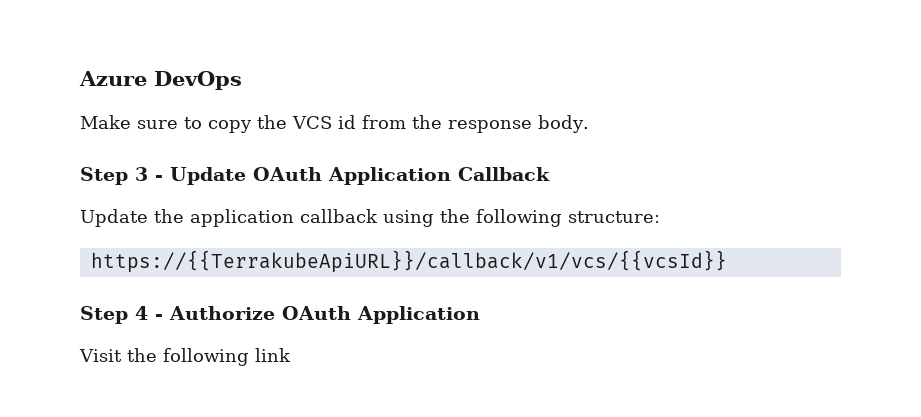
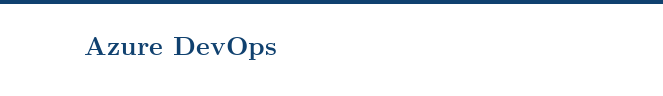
[80,115,589,133] [80,167,550,185] [80,209,660,227] [90,250,727,273] [80,306,480,324] [79,348,291,366] // Make sure to copy the VCS id from the response body. // Step 3 - Update OAuth Application Callback // Update the application callback using the following structure: // https://{{TerrakubeApiURL}}/callback/v1/vcs/{{vcsId}} // Step 4 - Authorize OAuth Application // Visit the following link -> (277, 48) none

